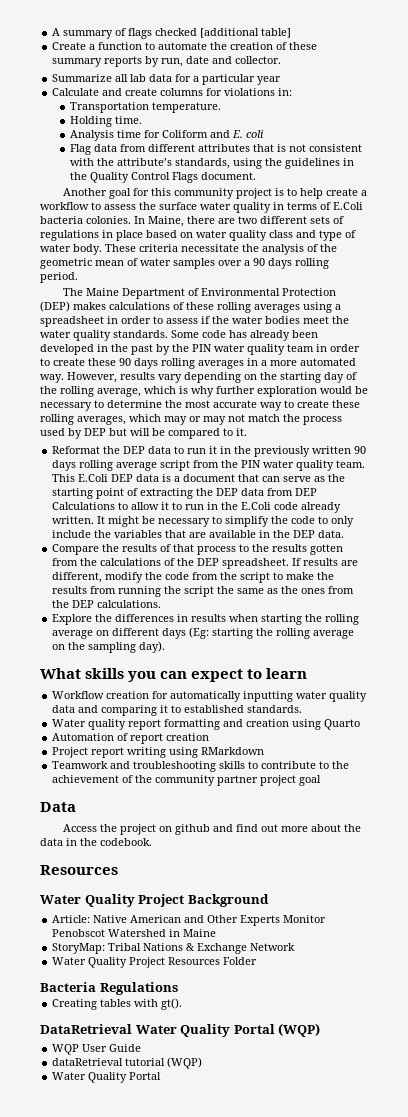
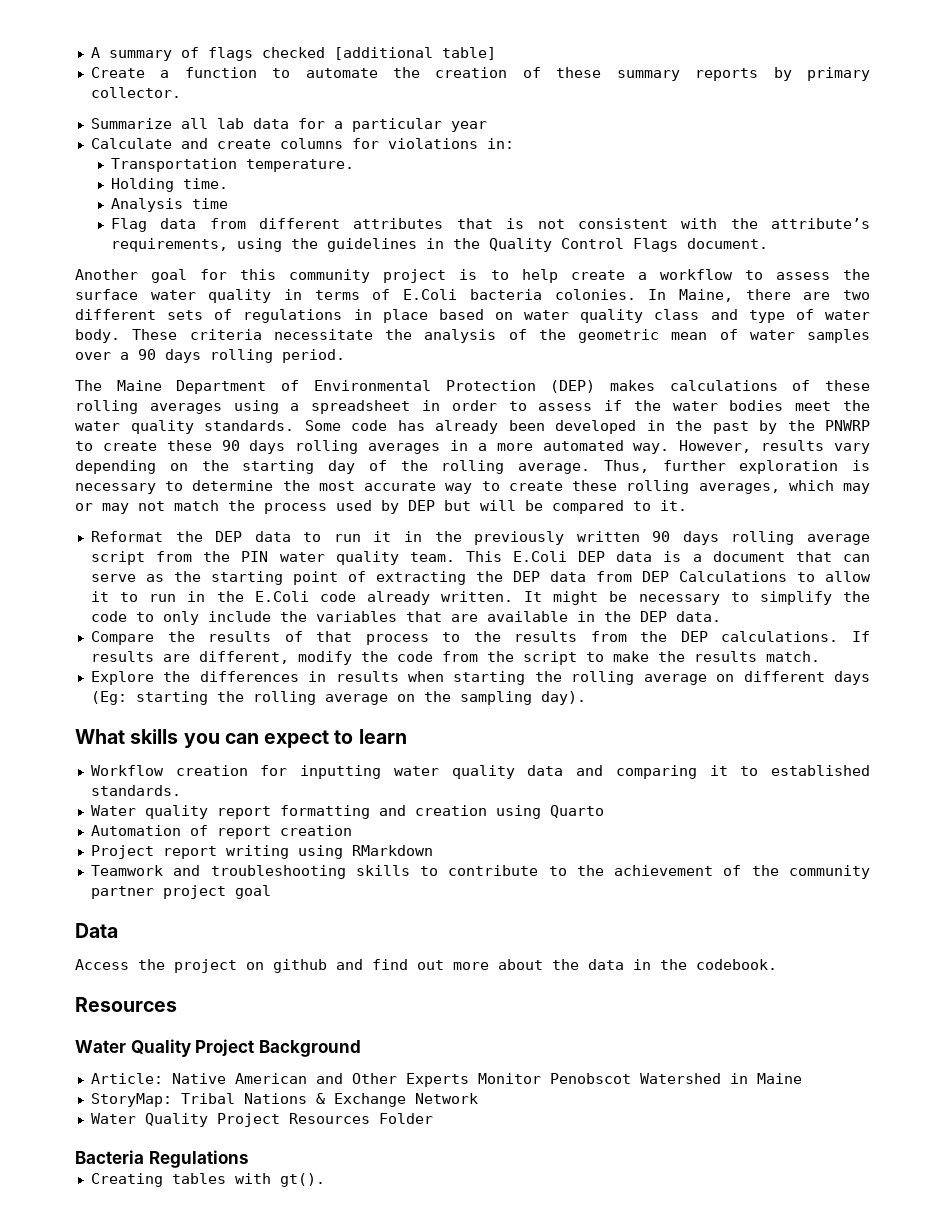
[161,56,233,67] run, date and -> [807,67,871,81] primary
[144,130,265,138] for Coliform and E. coli -> (228, 203) none
[175,158,231,169] standards, -> [110,238,228,252] requirements,
[192,344,360,355] PIN water quality team in order -> [825,420,870,431] PNWRP
[97,386,368,397] average, which is why further exploration would be -> [518,460,870,474] average. Thus, further exploration is
[310,544,344,555] [52,558,290,569] gotten from the calculations of the DEP spreadsheet. -> [590,631,839,642] from the DEP calculations.
[90,586,355,597] [52,600,162,608] from running the script the same as the ones from the DEP calculations. -> [765,651,820,662] match.
[170,691,242,702] automatically -> (288, 770) none
[40,1023,321,1037] [52,1044,142,1055] [52,1057,203,1069] [52,1072,162,1083] // DataRetrieval Water Quality Portal (WQP) // WQP User Guide // dataRetrieval tutorial (WQP) // Water Quality Portal -> (325, 1180) none

